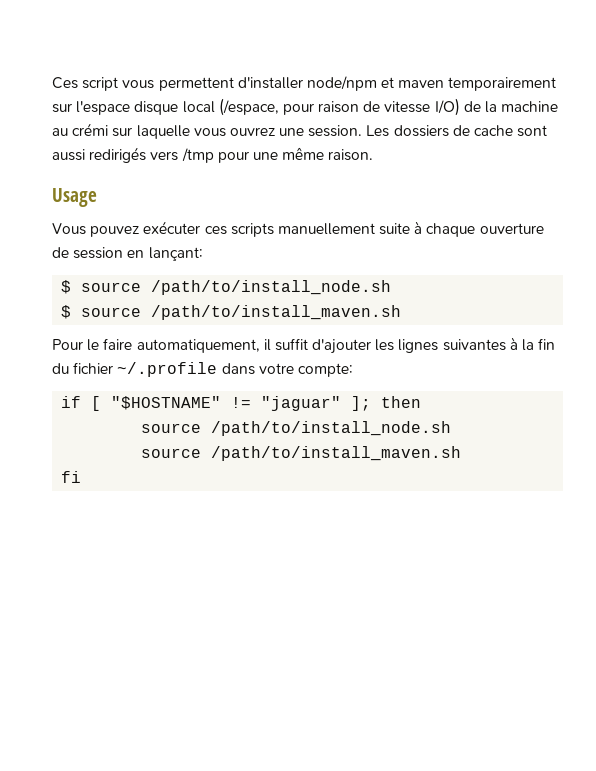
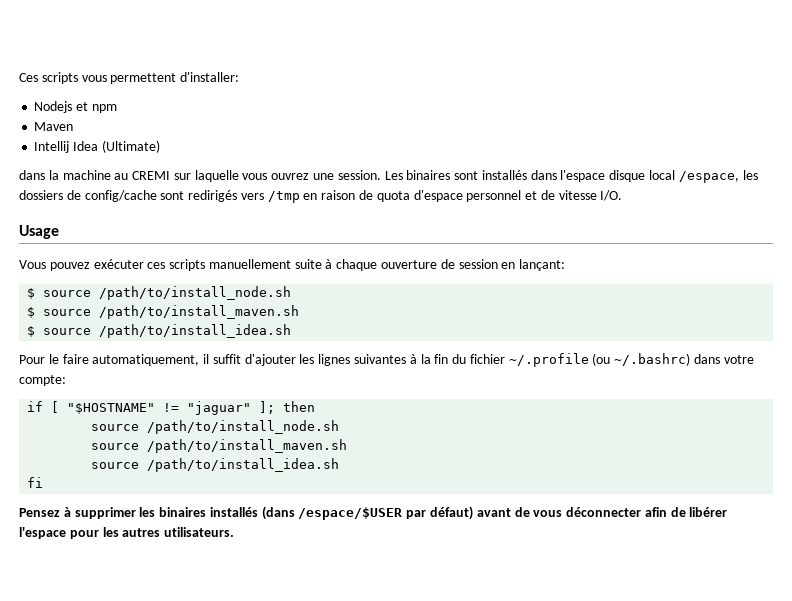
[82,77,119,91] script -> [41,72,78,84] scripts
[237,76,557,91] [52,98,481,116] d'installer node/npm et maven temporairement sur l'espace disque local (/espace, pour raison de vitesse I/O) de -> [180,72,240,82] [34,101,117,113] [34,122,74,131] [34,140,160,153] [19,170,45,180] d'installer: // Nodejs et npm // Maven // Intellij Idea (Ultimate) // dans
[72,123,109,136] crémi -> [132,171,171,180] CREMI
[393,125,548,137] [52,147,374,163] dossiers de cache sont aussi redirigés vers /tmp pour une même raison. -> [406,170,758,183] [19,190,623,203] binaires sont installés dans l'espace disque local /espace, les dossiers de config/cache sont redirigés vers /tmp en raison de quota d'espace personnel et de vitesse I/O.
(402, 312) none -> [27,324,292,338] // $ source /path/to/install_idea.sh
(218, 369) none -> [592,353,691,366] (ou ~/.bashrc)
(462, 453) none -> [91,458,340,472] // source /path/to/install_idea.sh
(82, 477) none -> [19,506,728,520] [19,527,235,539] // Pensez à supprimer les binaires installés (dans /espace/$USER par défaut) avant de vous déconnecter afin de libérer l'espace pour les autres utilisateurs.

